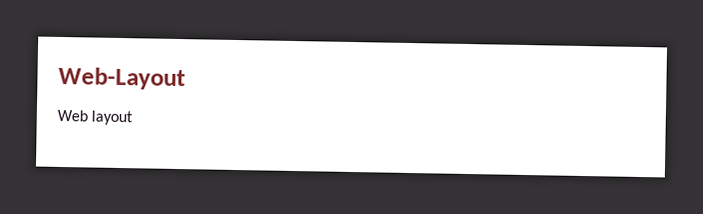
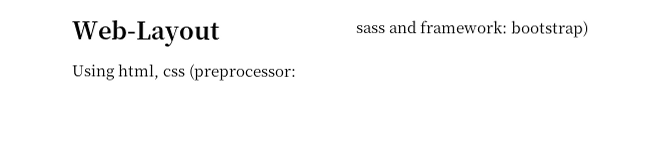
[57,109,134,126] Web layout -> [71,63,298,81] [356,20,590,38] Using html, css (preprocessor: sass and framework: bootstrap)

